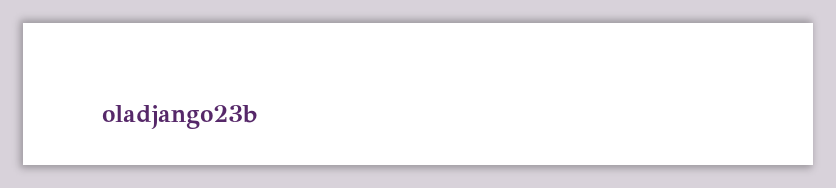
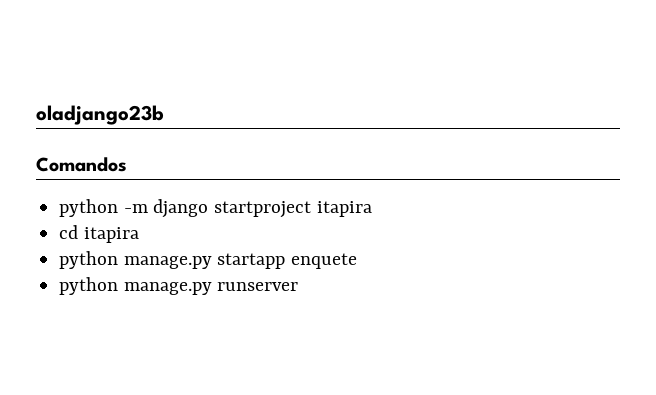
(258, 117) none -> [36,157,127,172] [59,199,372,218] [59,225,139,243] [59,251,358,269] [59,277,299,295] // Comandos // python -m django startproject itapira // cd itapira // python manage.py startapp enquete // python manage.py runserver

